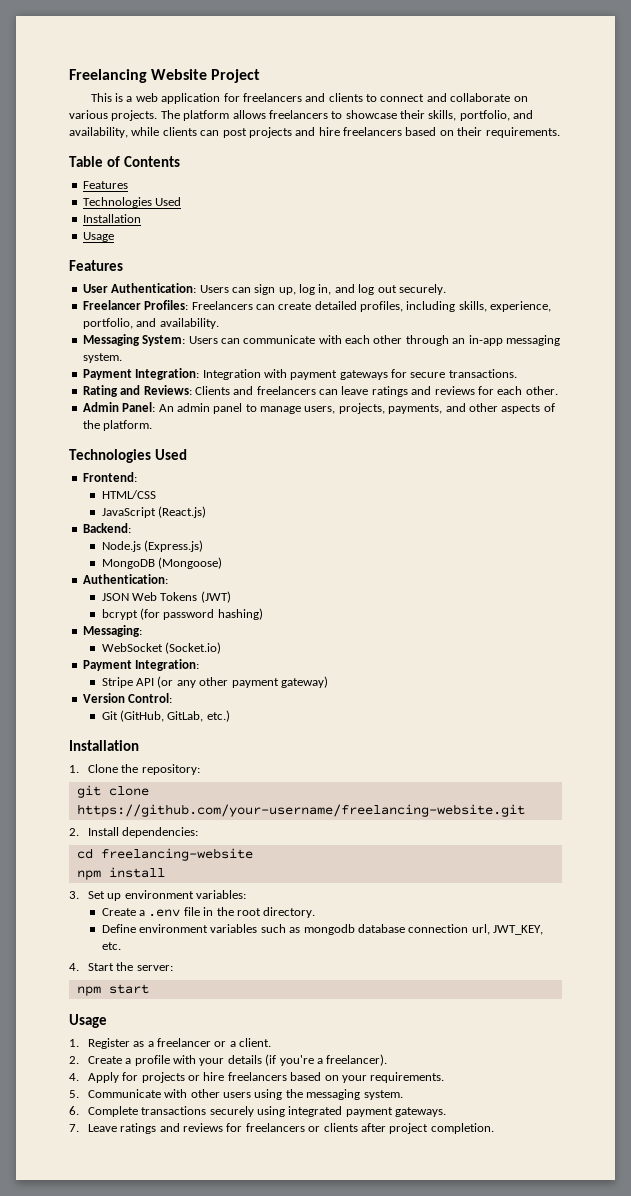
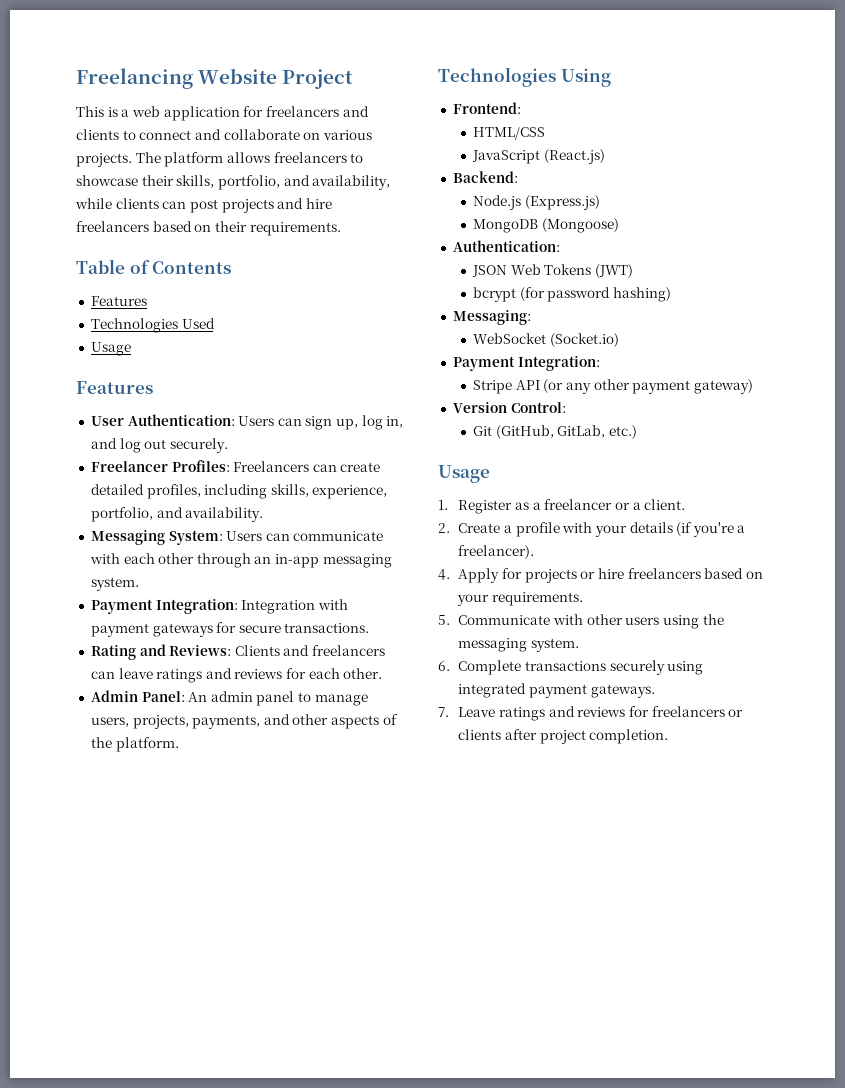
[82,214,141,223] // Installation -> (215, 323) none
[154,449,187,460] Used -> [560,68,611,87] Using
[69,740,139,751] [69,764,200,775] [76,785,149,798] [76,804,525,817] [69,827,199,838] [76,848,253,861] [76,867,165,880] [69,890,247,901] [101,907,316,918] [101,924,544,935] [101,942,121,950] [69,962,173,971] [76,984,149,996] // Installation // 1. Clone the repository: // git clone https://github.com/your-username/freelancing-website.git // 2. Install dependencies: // cd freelancing-website // npm install // 3. Set up environment variables: // Create a .env file in the root directory. // Define environment variables such as mongodb database connection url, JWT_KEY, etc. // 4. Start the server: // npm start -> (638, 432) none

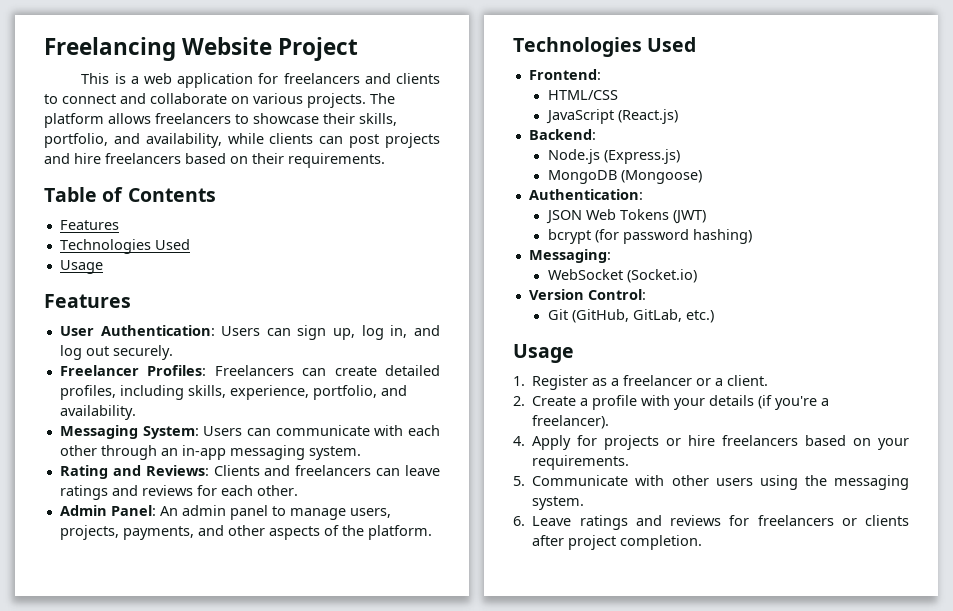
[90,599,348,614] [90,622,370,637] // Payment Integration: Integration with payment gateways for secure transactions. -> (361, 453) none
[560,68,611,87] Using -> [647,37,697,52] Used
[452,356,600,371] [473,379,754,394] // Payment Integration: // Stripe API (or any other payment gateway) -> (697, 276) none
[458,660,704,675] [458,683,655,698] [438,707,449,717] Complete transactions securely using integrated payment gateways. // 7. -> (525, 521) none

